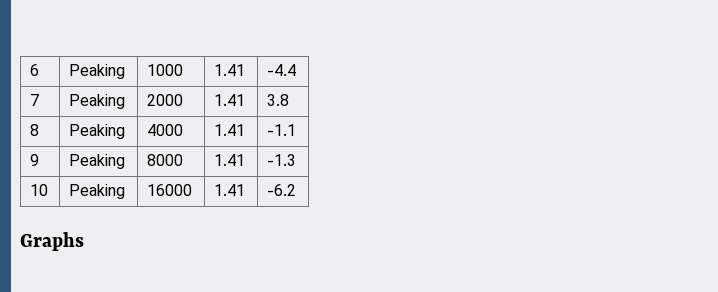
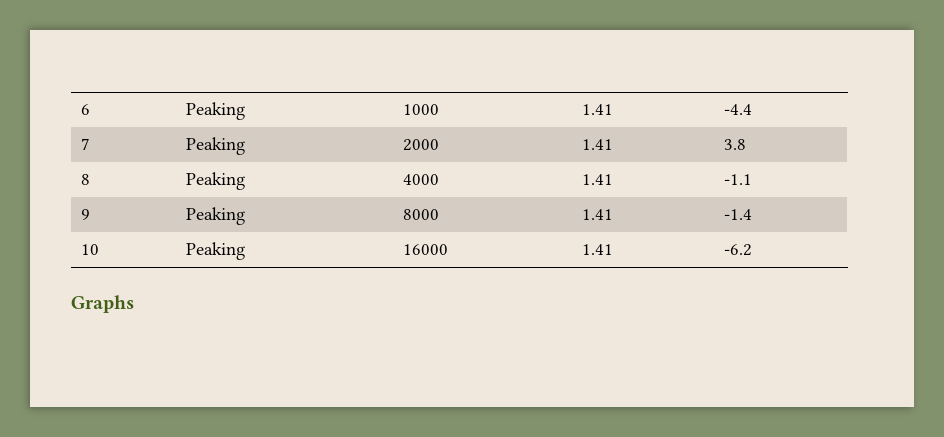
[267,154,297,166] -1.3 -> [723,209,752,220] -1.4

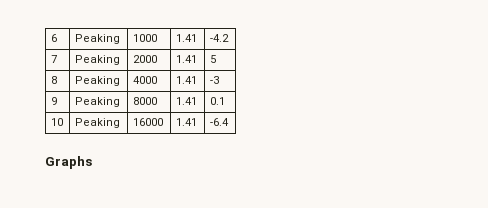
[723,104,752,115] -4.4 -> [209,34,229,42] -4.2
[723,139,746,150] 3.8 -> [209,55,216,63] 5
[723,174,752,185] -1.1 -> [209,76,219,84] -3
[723,209,752,220] -1.4 -> [209,97,225,105] 0.1
[723,244,752,256] -6.2 -> [209,118,229,126] -6.4

